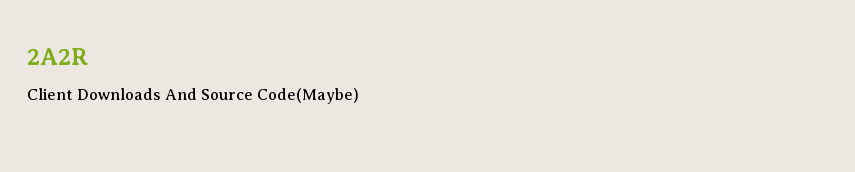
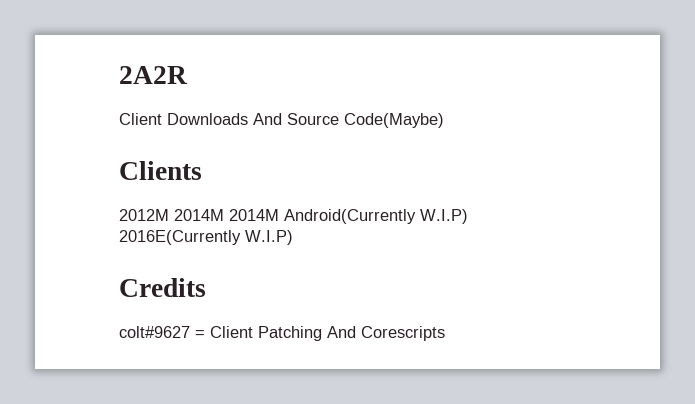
(360, 96) none -> [119,161,202,180] [119,209,468,224] [119,230,293,245] [119,278,206,297] [119,326,445,341] // Clients // 2012M 2014M 2014M Android(Currently W.I.P) 2016E(Currently W.I.P) // Credits // colt#9627 = Client Patching And Corescripts

